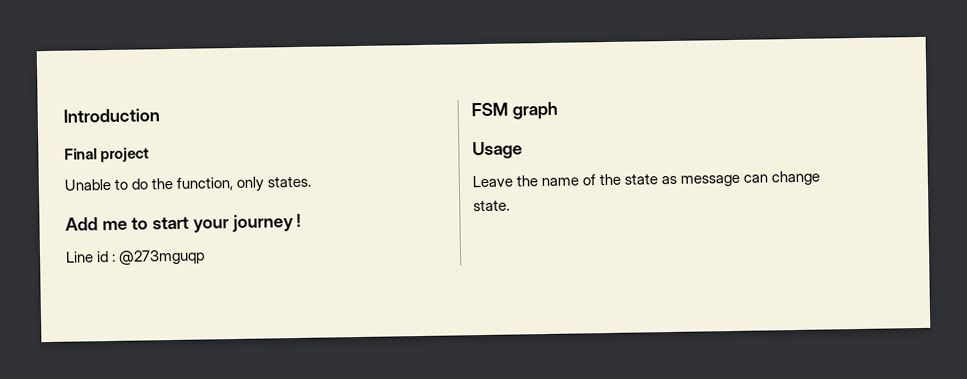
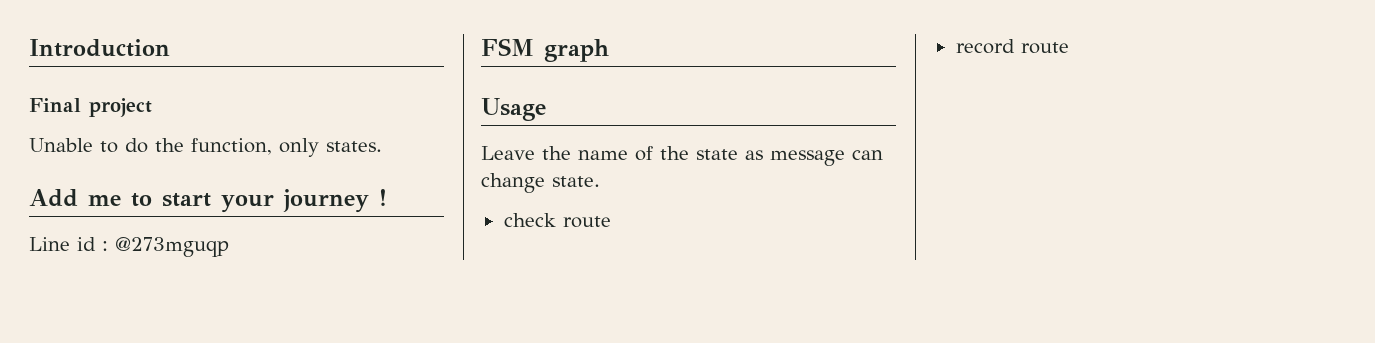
(510, 205) none -> [503,213,611,228] [955,39,1069,54] // check route // record route

